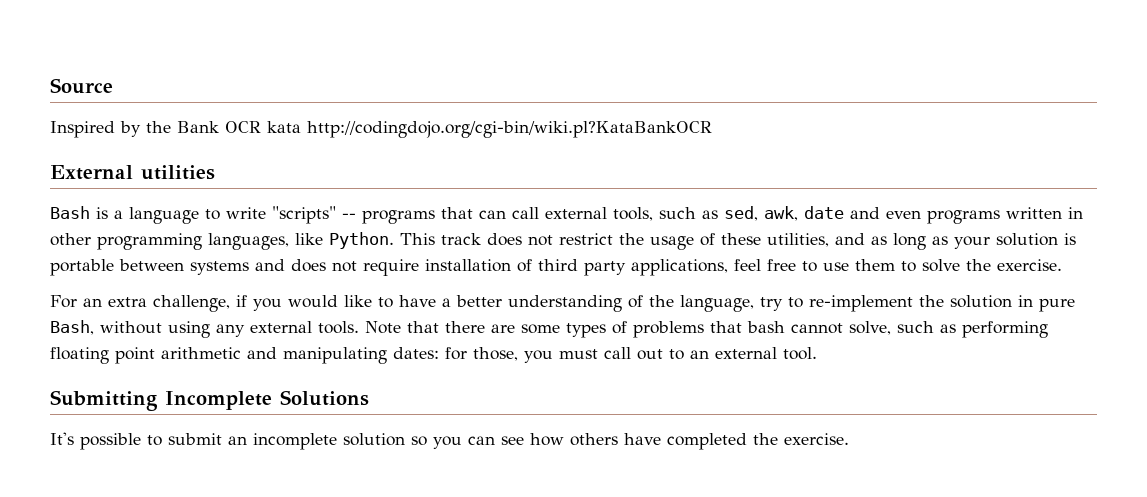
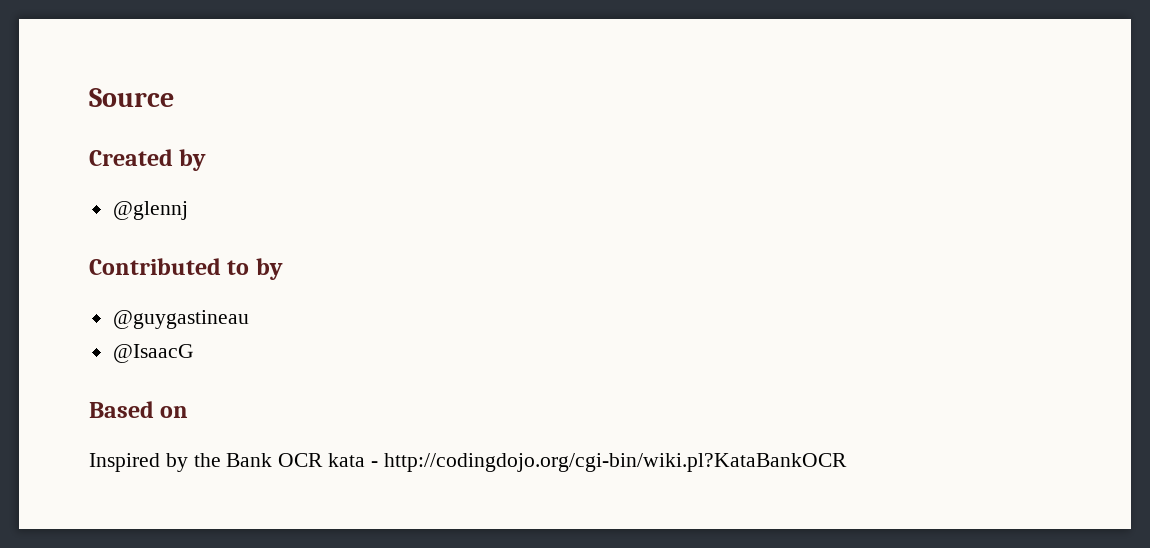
(113, 86) none -> [89,149,207,171] [112,201,188,220] [89,258,283,280] [112,310,249,329] [112,344,194,363] [89,401,189,418] // Created by // @glennj // Contributed to by // @guygastineau // @IsaacG // Based on
(301, 127) none -> [370,461,378,467] -
[50,165,215,180] [50,206,1083,224] [50,232,1076,250] [50,259,1062,276] [50,295,1075,312] [50,320,1048,338] [50,347,817,364] [50,390,369,411] [50,432,849,450] // External utilities // Bash is a language to write "scripts" -- programs that can call external tools, such as sed, awk, date and even programs written in other programming languages, like Python. This track does not restrict the usage of these utilities, and as long as your solution is portable between systems and does not require installation of third party applications, feel free to use them to solve the exercise. // For an extra challenge, if you would like to have a better understanding of the language, try to re-implement the solution in pure Bash, without using any external tools. Note that there are some types of problems that bash cannot solve, such as performing floating point arithmetic and manipulating dates: for those, you must call out to an external tool. // Submitting Incomplete Solutions // It's possible to submit an incomplete solution so you can see how others have completed the exercise. -> (847, 462) none

